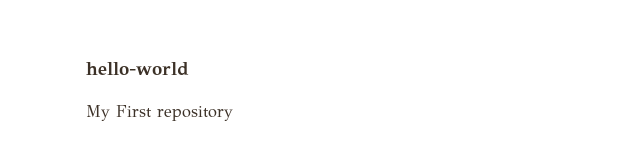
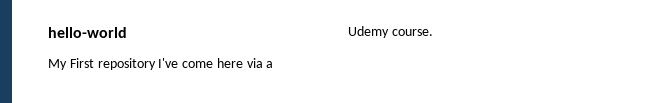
(233, 113) none -> [158,58,274,68] [348,26,433,38] I've come here via a Udemy course.

